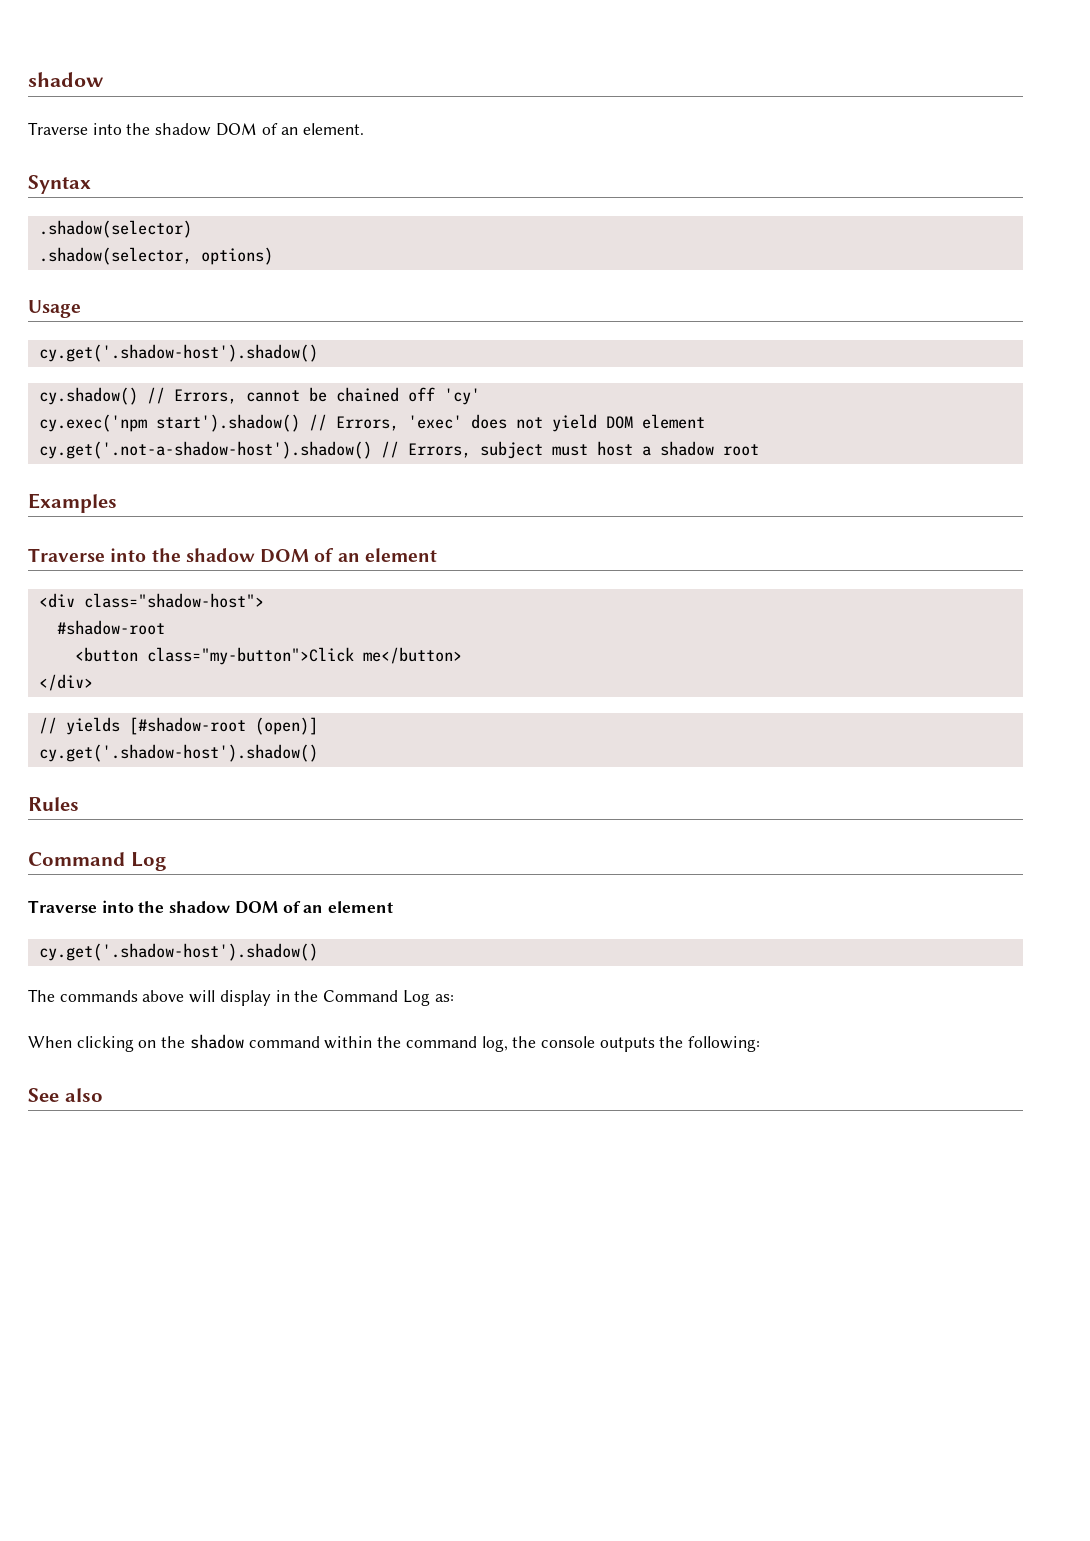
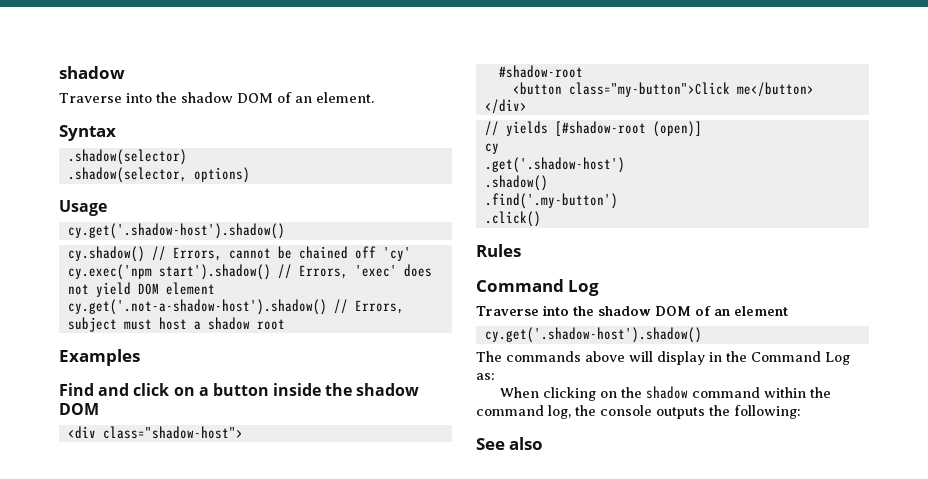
[28,548,437,563] Traverse into the shadow DOM of an element -> [59,383,420,396] [59,403,99,415] Find and click on a button inside the shadow DOM
[38,744,318,762] cy.get('.shadow-host').shadow() -> [484,143,499,154] [484,157,625,173] [484,175,548,191] [484,193,618,209] [484,211,541,227] cy // .get('.shadow-host') // .shadow() // .find('.my-button') // .click()

